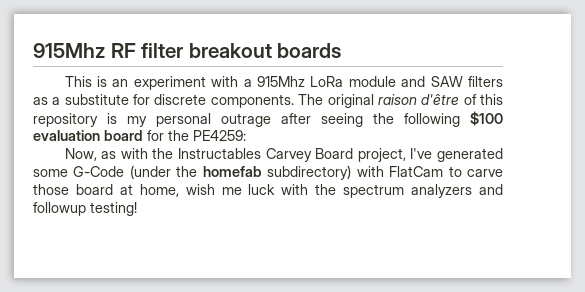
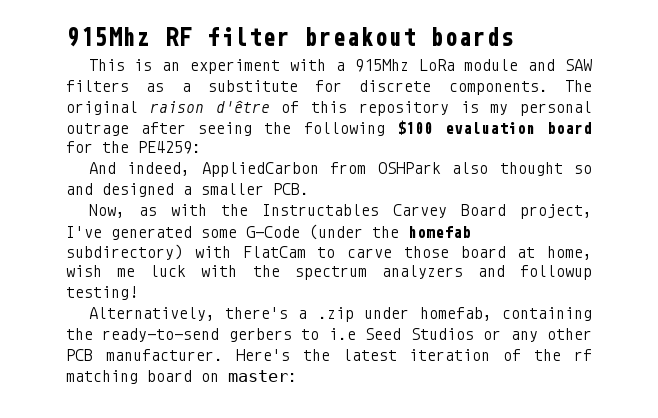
(246, 135) none -> [88,162,592,177] [66,183,309,197] // And indeed, AppliedCarbon from OSHPark also thought so and designed a smaller PCB.
(137, 209) none -> [88,307,592,322] [66,328,593,342] [66,349,592,361] [66,370,297,384] // Alternatively, there's a .zip under homefab, containing the ready-to-send gerbers to i.e Seed Studios or any other PCB manufacturer. Here's the latest iteration of the rf matching board on master:

